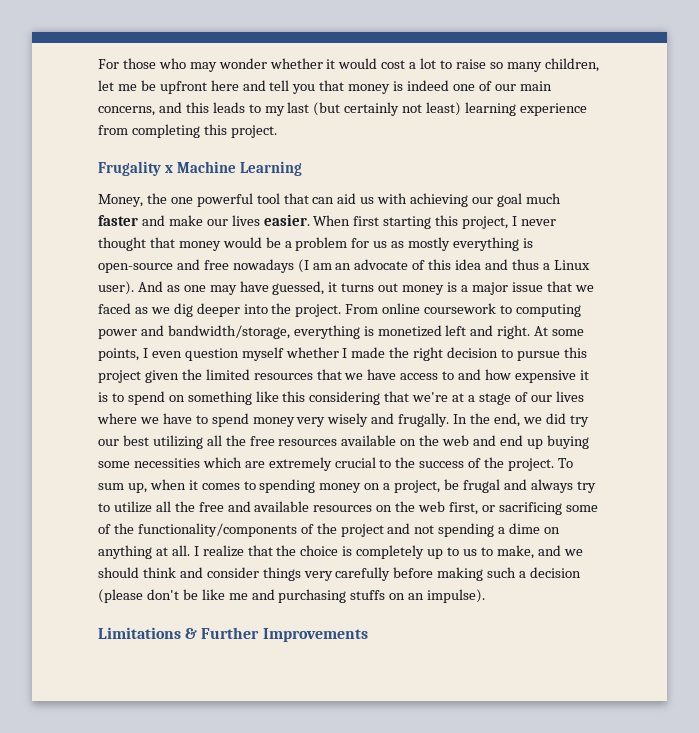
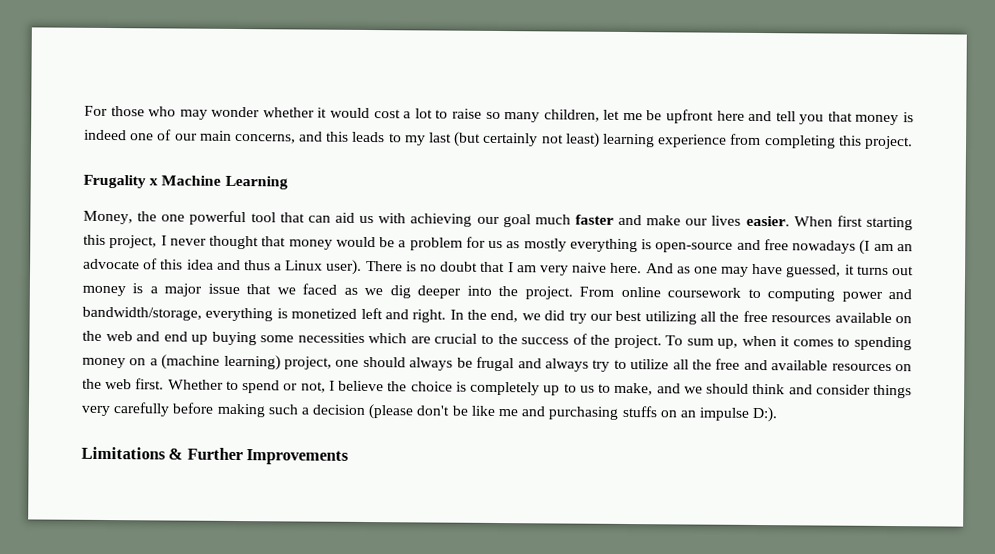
(134, 288) none -> [365,260,643,276] There is no doubt that I am very naive here.
[534,326,585,336] [98,347,587,361] [98,369,589,383] [98,391,584,405] [97,413,450,427] At some points, I even question myself whether I made the right decision to pursue this project given the limited resources that we have access to and how expensive it is to spend on something like this considering that we're at a stage of our lives where we have to spend money very wisely and frugally. -> (447, 316) none
[268,457,332,471] extremely -> (431, 340) none
[394,480,441,493] project, -> [161,354,454,371] (machine learning) project, one should always
[449,502,598,515] [98,523,561,537] [98,545,273,559] first, or sacrificing some of the functionality/components of the project and not spending a dime on anything at all. I realize that -> [135,378,385,394] first. Whether to spend or not, I believe
[427,589,486,603] impulse). -> [699,406,779,423] impulse D:).

